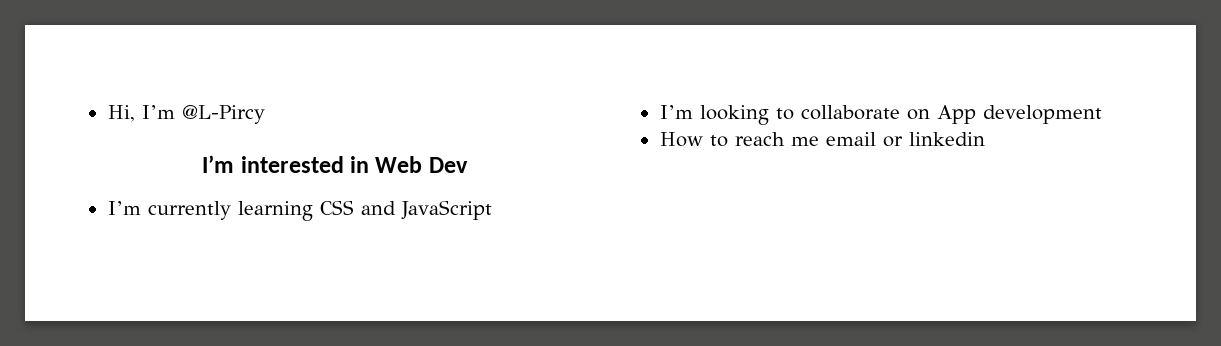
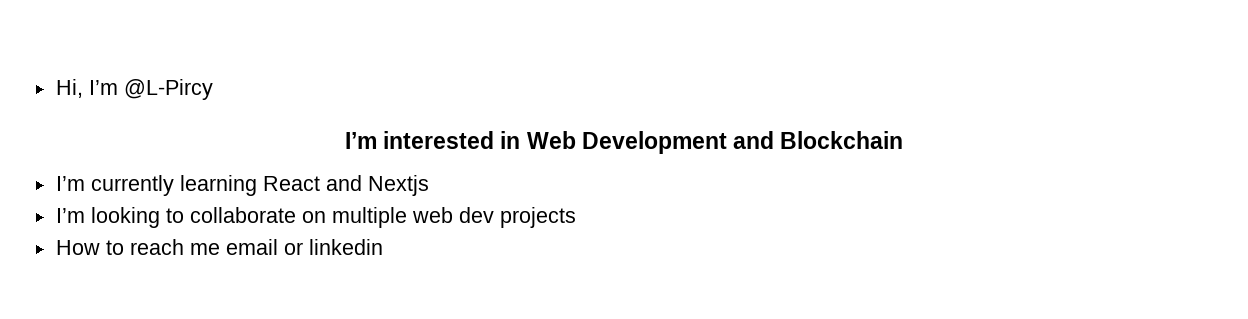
[428,157,468,173] Dev -> [581,131,904,154] Development and Blockchain
[319,200,492,220] CSS and JavaScript -> [262,175,429,196] React and Nextjs
[936,105,1102,124] App development -> [331,207,576,228] multiple web dev projects

